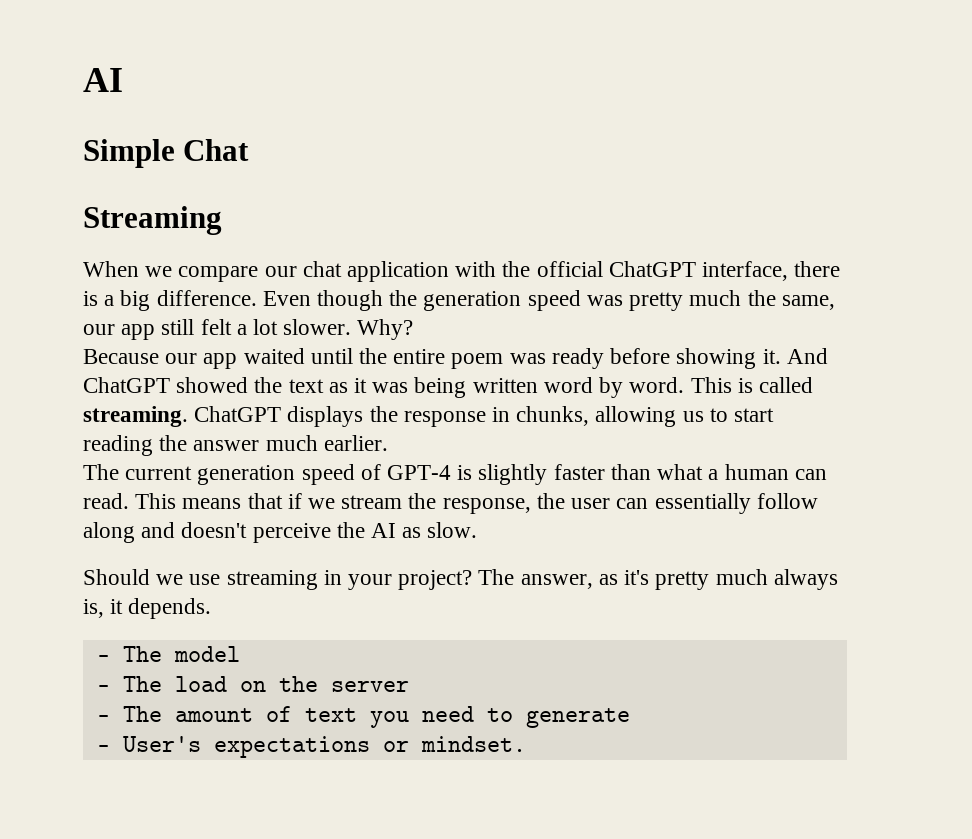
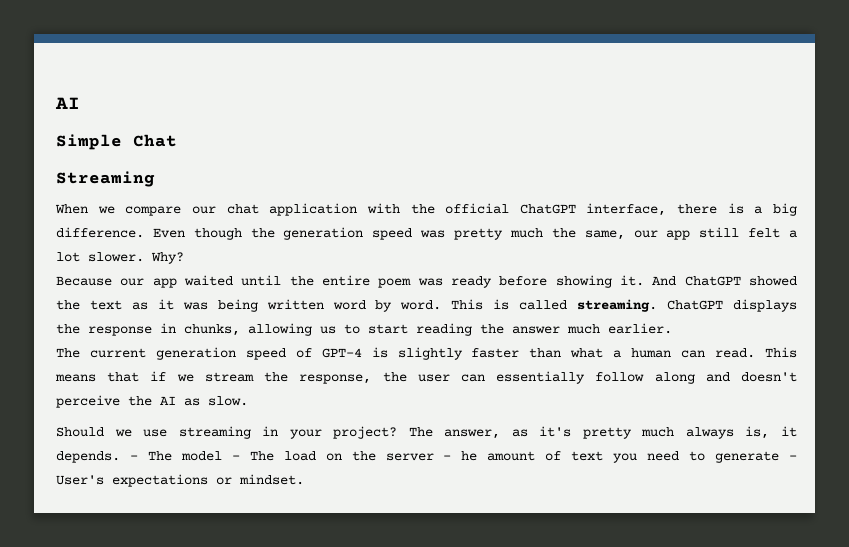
(212, 608) // -> (120, 457) none
(240, 654) // -> (222, 456) none
[96,706,162,722] // - The -> [443,451,478,461] - he
(630, 718) // -> (780, 457) none

